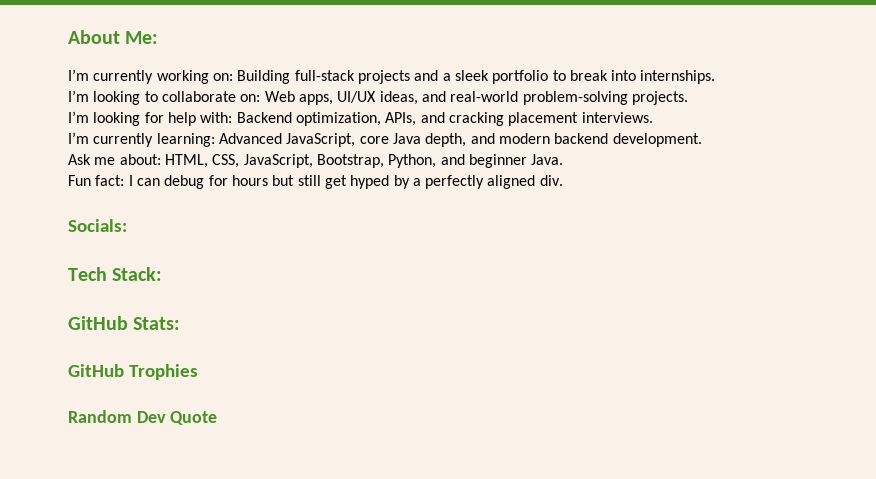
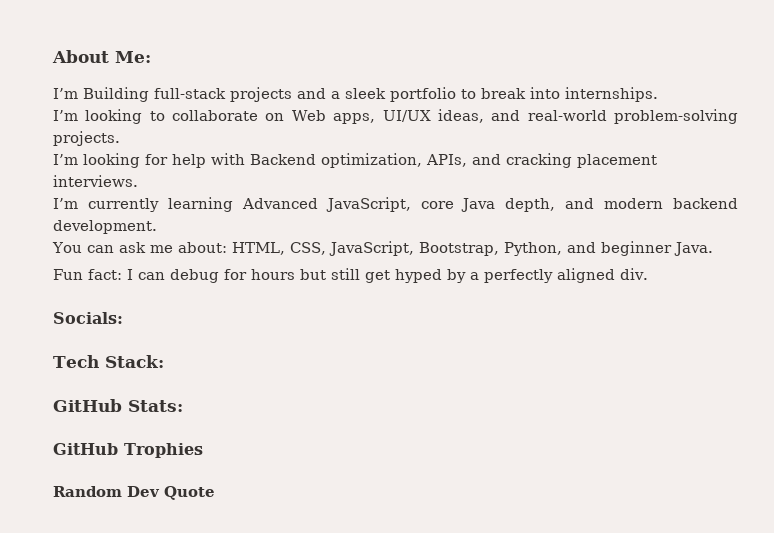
[93,70,233,84] currently working on: -> (78, 93) none
[240,94,261,102] on: -> [265,113,285,121] on
[200,112,233,123] with: -> [211,153,245,165] with
[156,133,215,147] learning: -> [167,197,233,212] learning
[68,154,91,165] Ask -> [52,242,146,253] You can ask

